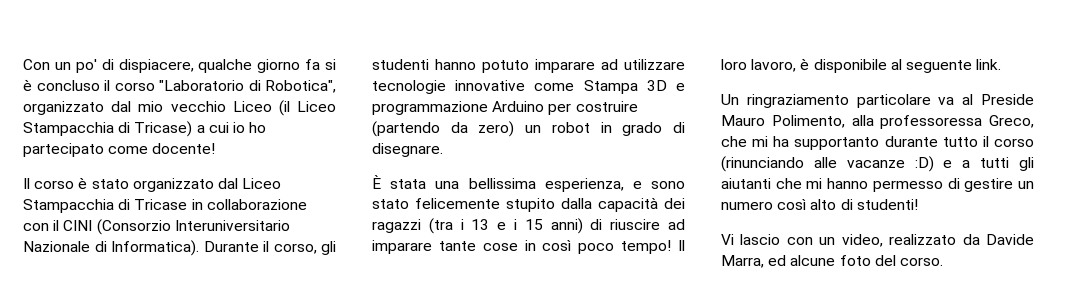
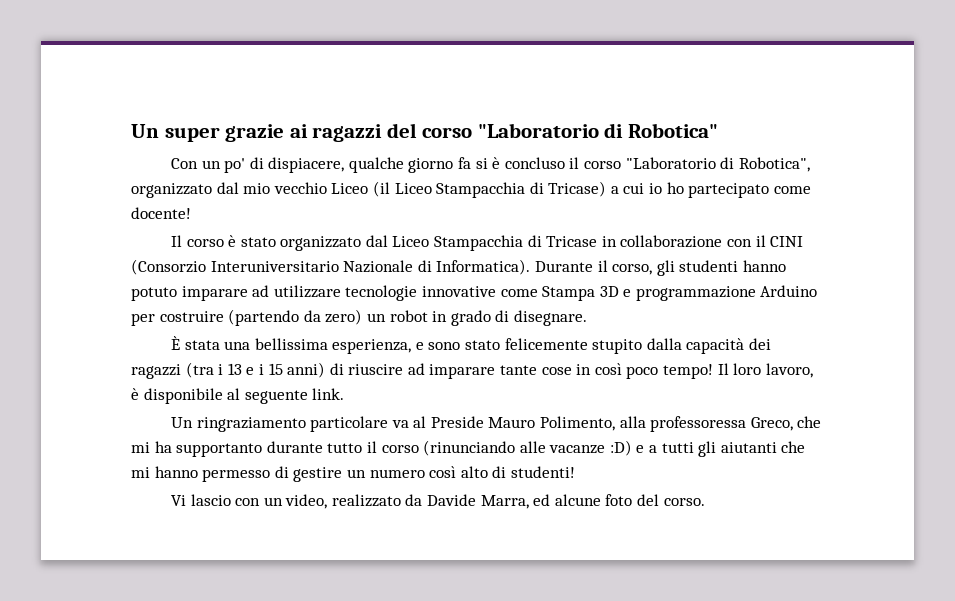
(23, 64) none -> [131,123,718,142] Un super grazie ai ragazzi del corso "Laboratorio di Robotica" //

